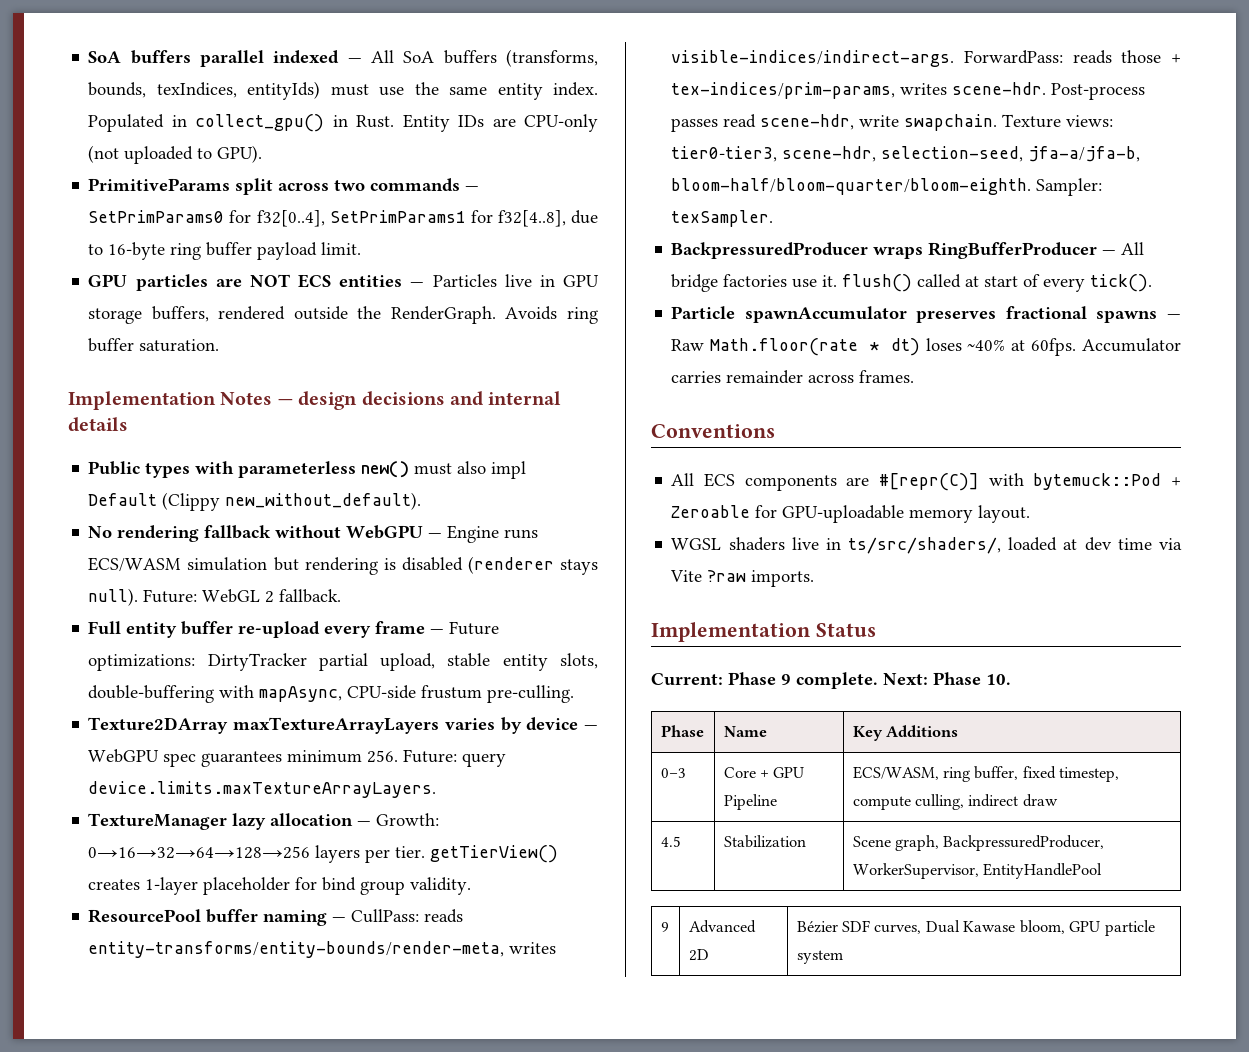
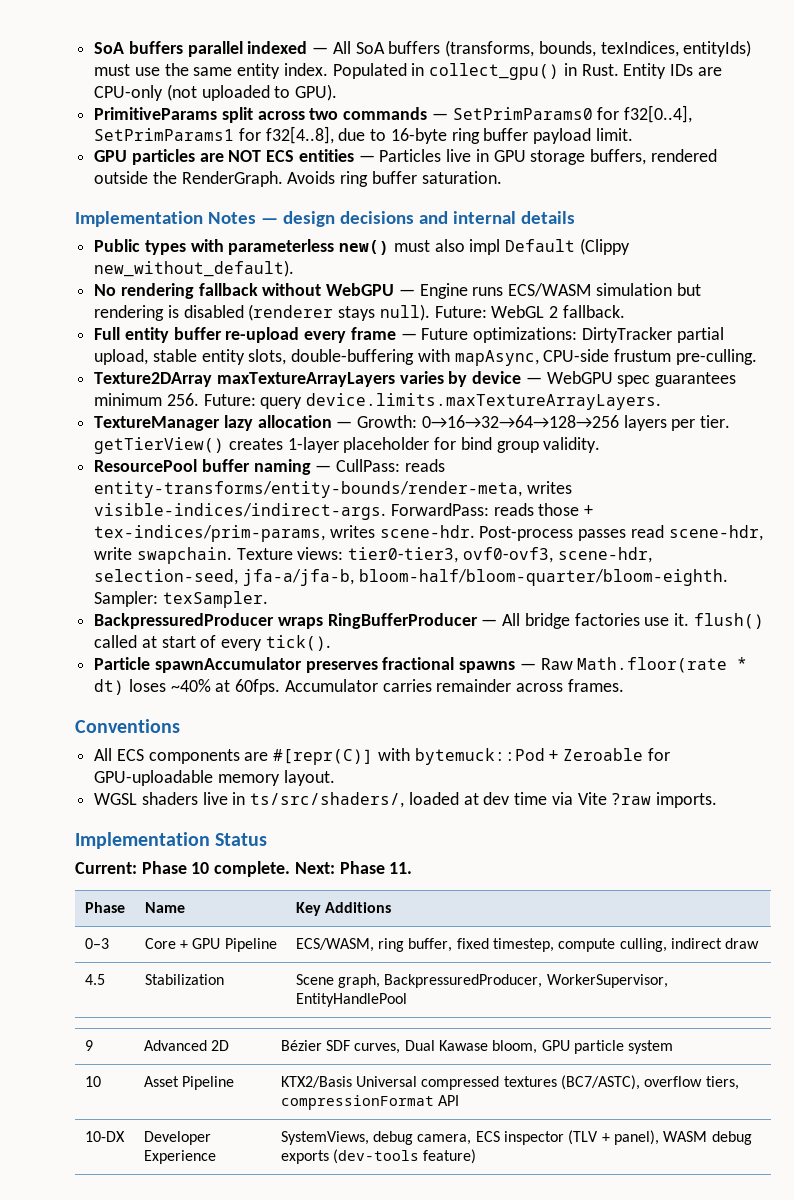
(778, 154) none -> [462,547,553,563] ovf0-ovf3,
[781,674,791,685] 9 -> [191,862,210,874] 10
[986,674,1011,685] 10. -> [389,862,413,874] 11.
(843, 957) none -> [84,1076,101,1087] [143,1076,235,1090] [280,1075,739,1090] [280,1095,460,1110] [84,1131,125,1142] [143,1131,211,1145] [143,1150,216,1164] [280,1130,752,1145] [280,1149,477,1164] // 10 | Asset Pipeline | KTX2/Basis Universal compressed textures (BC7/ASTC), overflow tiers, compressionFormat API // 10-DX | Developer Experience | SystemViews, debug camera, ECS inspector (TLV + panel), WASM debug exports (dev-tools feature)

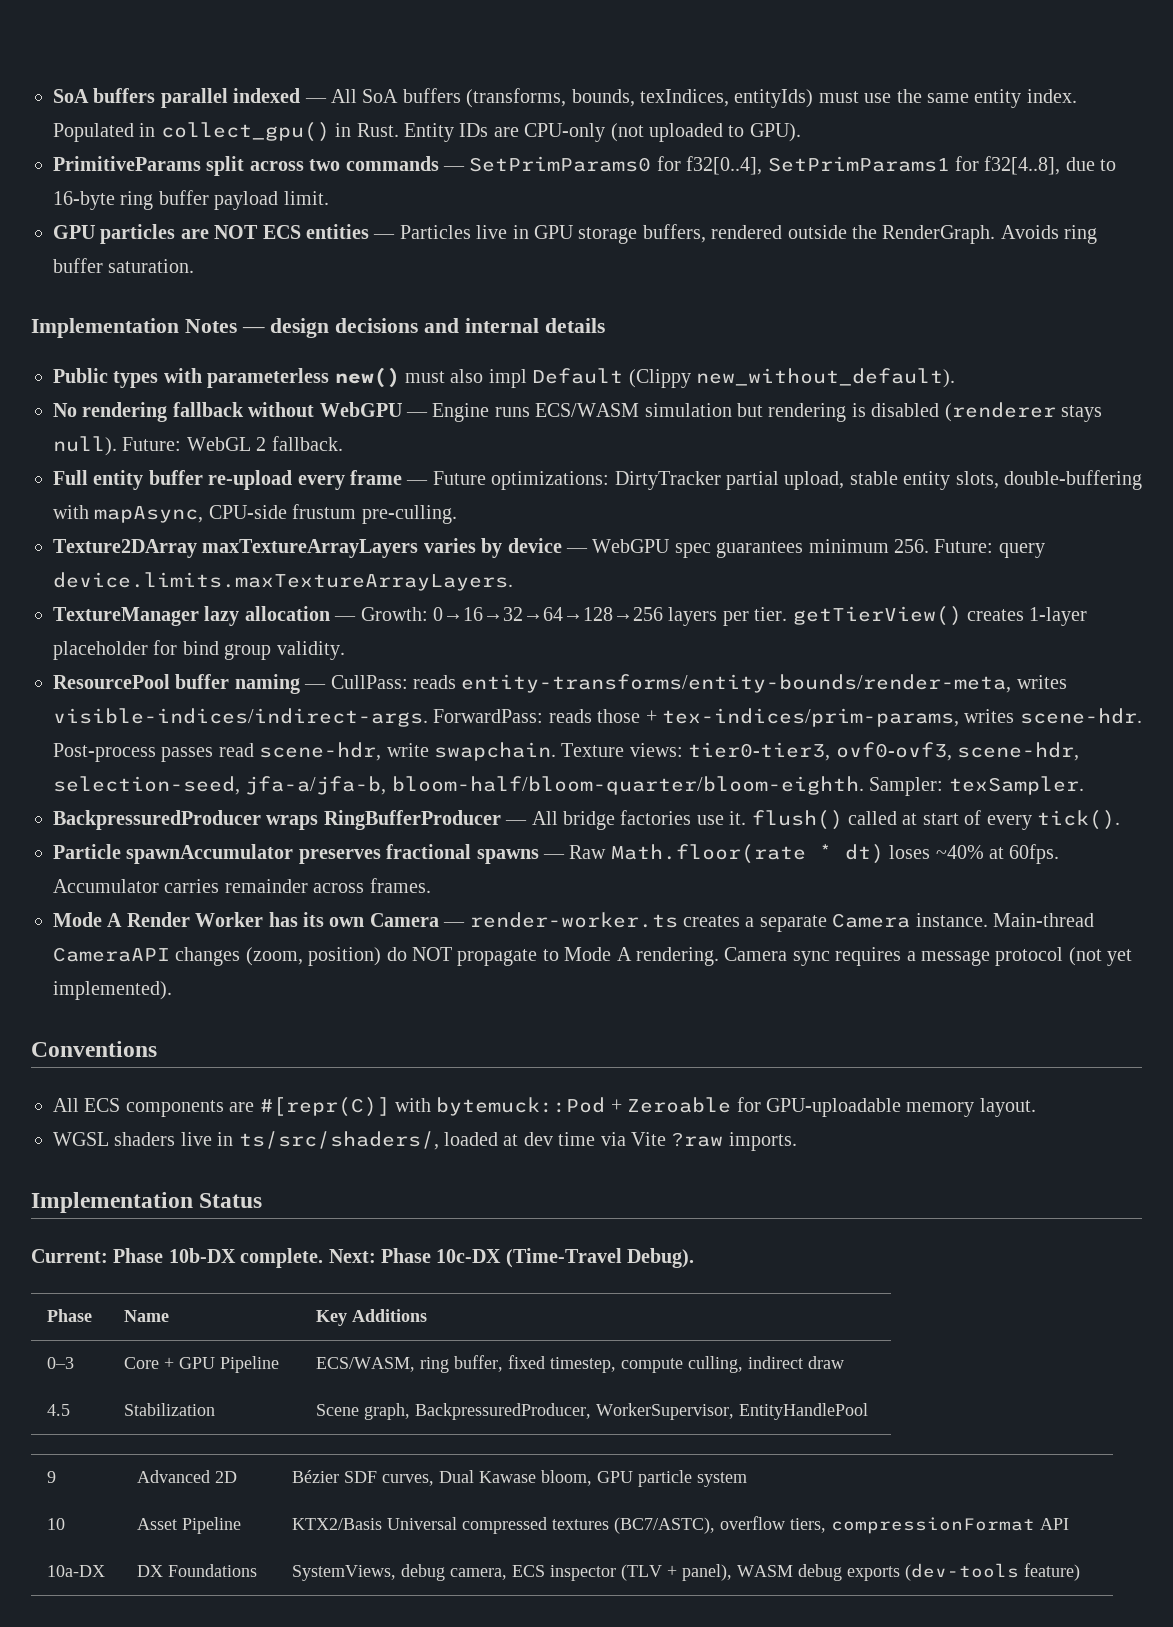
(624, 685) none -> [53,912,1094,932] [53,947,1133,966] [53,981,172,1000] // Mode A Render Worker has its own Camera — render-worker.ts creates a separate Camera instance. Main-thread CameraAPI changes (zoom, position) do NOT propagate to Mode A rendering. Camera sync requires a message protocol (not yet implemented).
[191,862,210,874] 10 -> [168,1248,236,1263] 10b-DX
[389,862,413,874] 11. -> [436,1248,695,1268] 10c-DX (Time-Travel Debug).
[84,1131,125,1142] [143,1131,211,1145] [143,1150,216,1164] 10-DX | Developer Experience -> [46,1565,105,1577] [136,1564,257,1577] 10a-DX | DX Foundations

